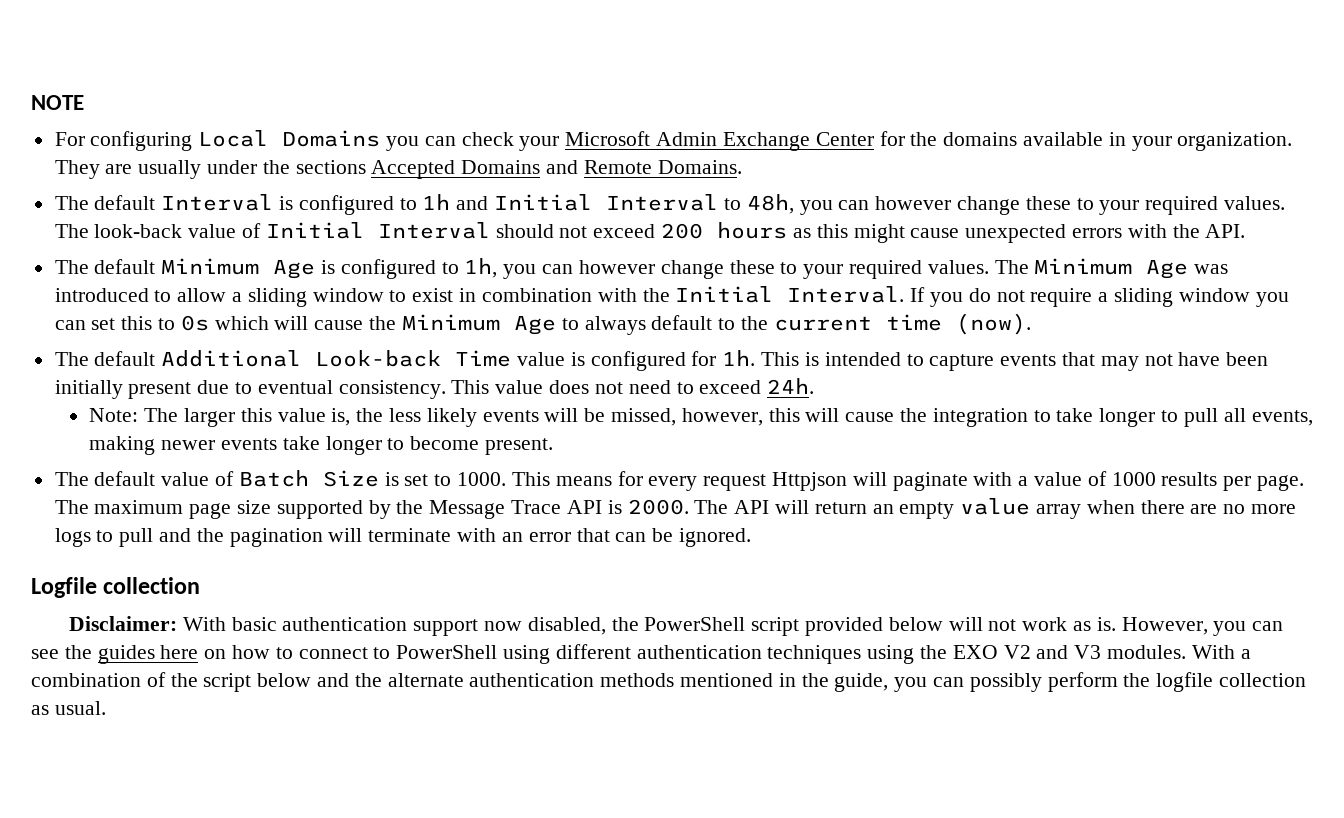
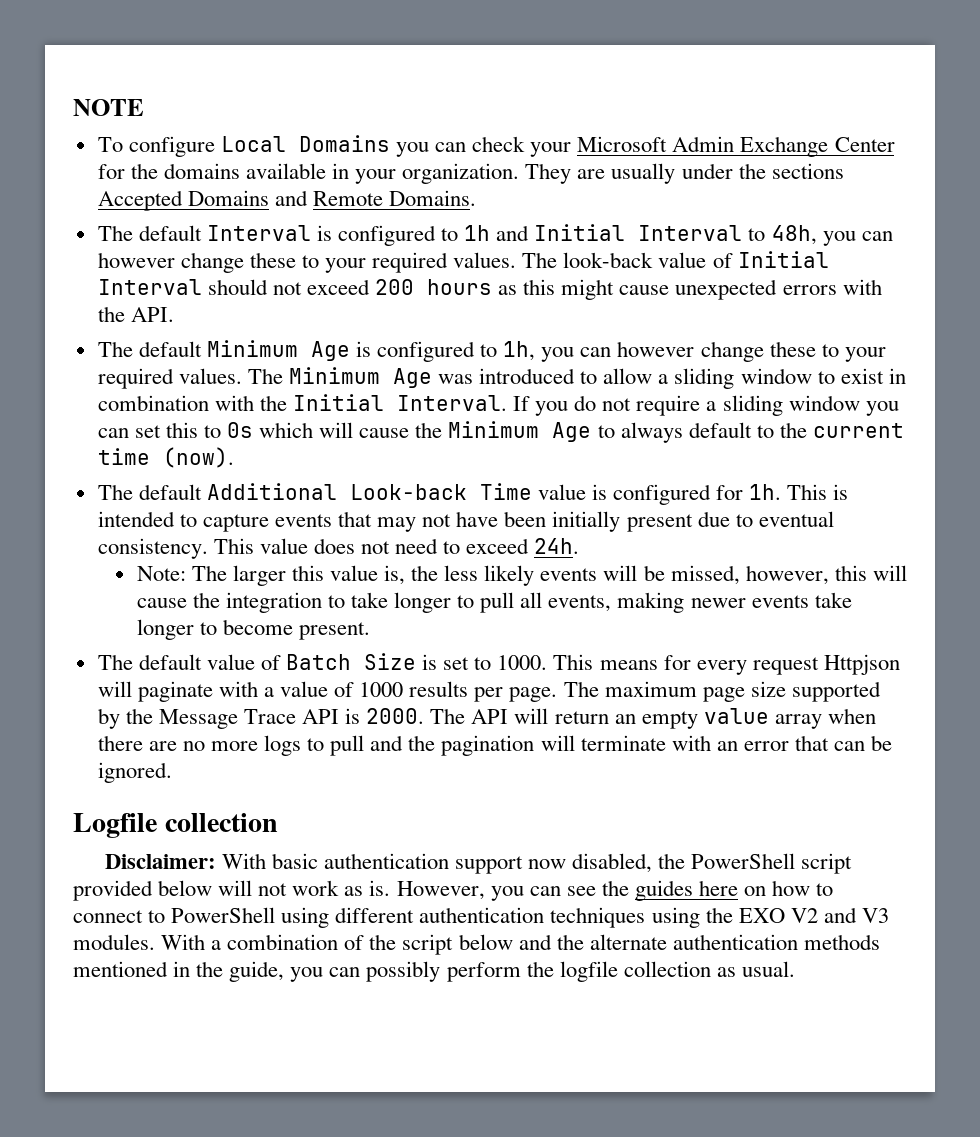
[54,131,193,151] For configuring -> [97,136,215,157] To configure

